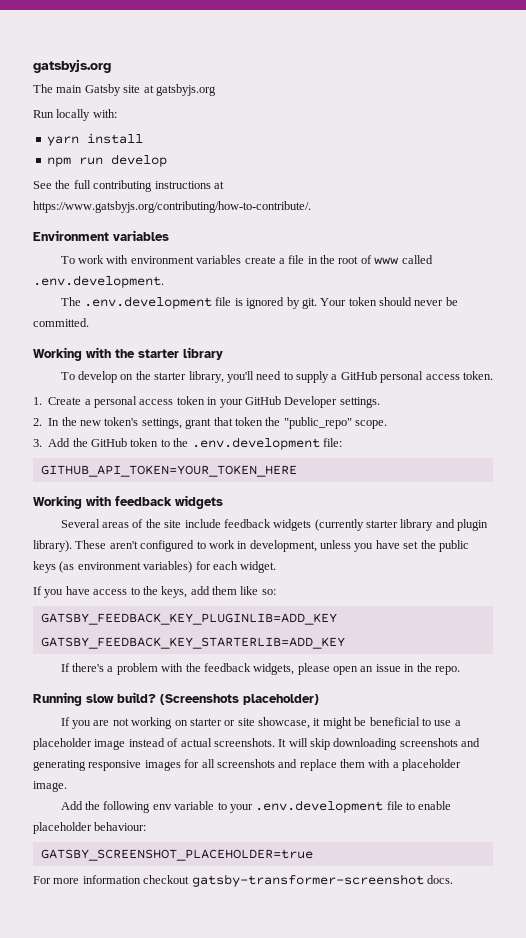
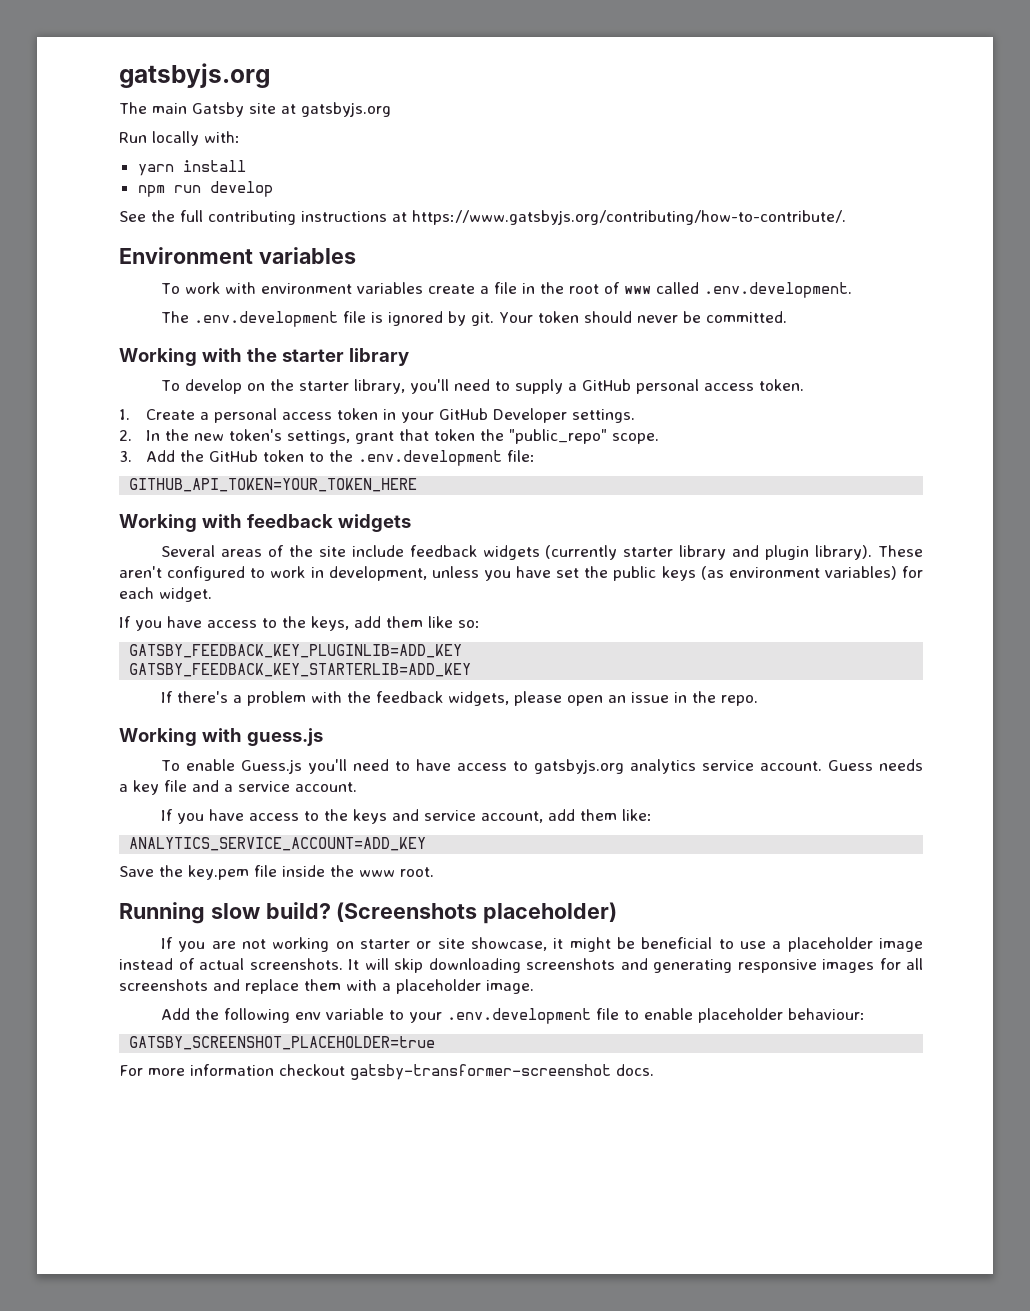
(460, 670) none -> [119,728,323,746] [161,759,924,774] [119,780,357,795] [161,809,653,824] [129,837,427,851] [119,865,434,880] // Working with guess.js // To enable Guess.js you'll need to have access to gatsbyjs.org analytics service account. Guess needs a key file and a service account. // If you have access to the keys and service account, add them like: // ANALYTICS_SERVICE_ACCOUNT=ADD_KEY // Save the key.pem file inside the www root.

